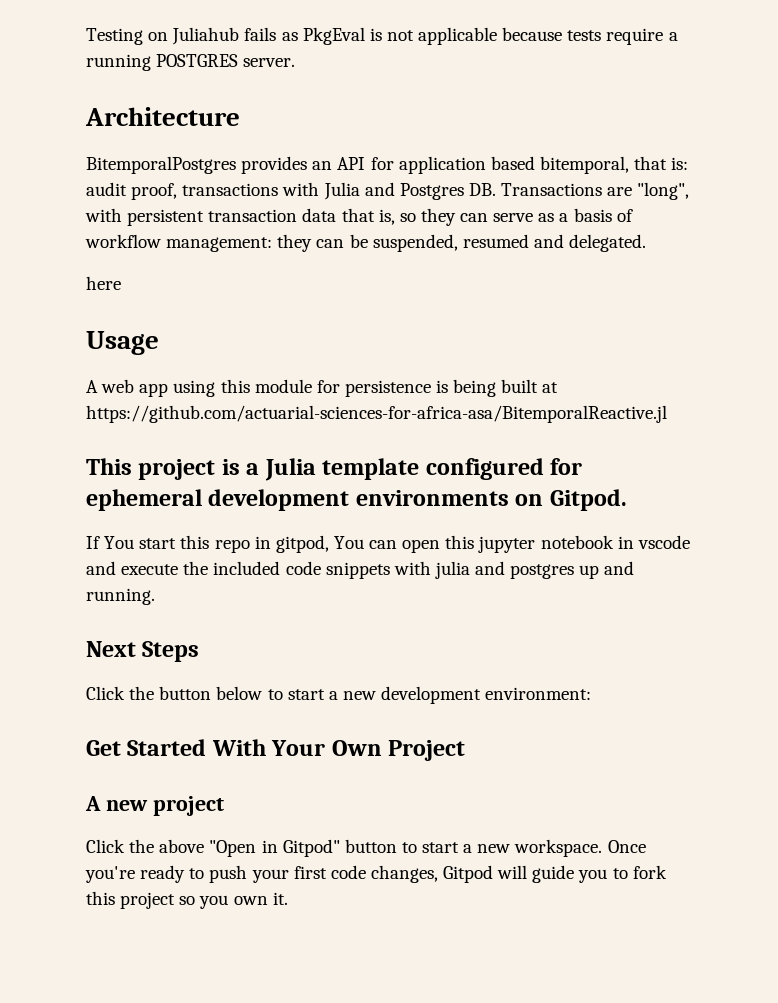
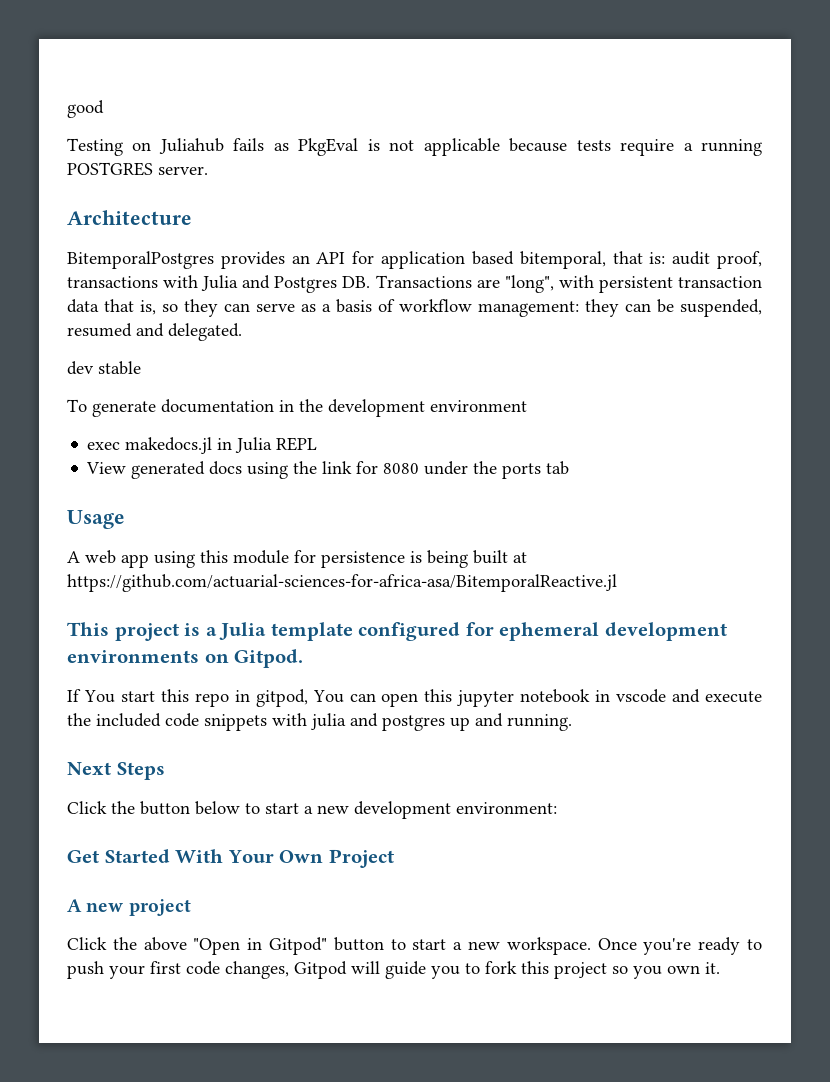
(86, 36) none -> [67,100,104,118] good //
[86,276,121,290] here -> [67,361,141,375] [67,399,527,417] [87,437,318,454] [86,461,570,479] dev stable // To generate documentation in the development environment // exec makedocs.jl in Julia REPL // View generated docs using the link for 8080 under the ports tab

